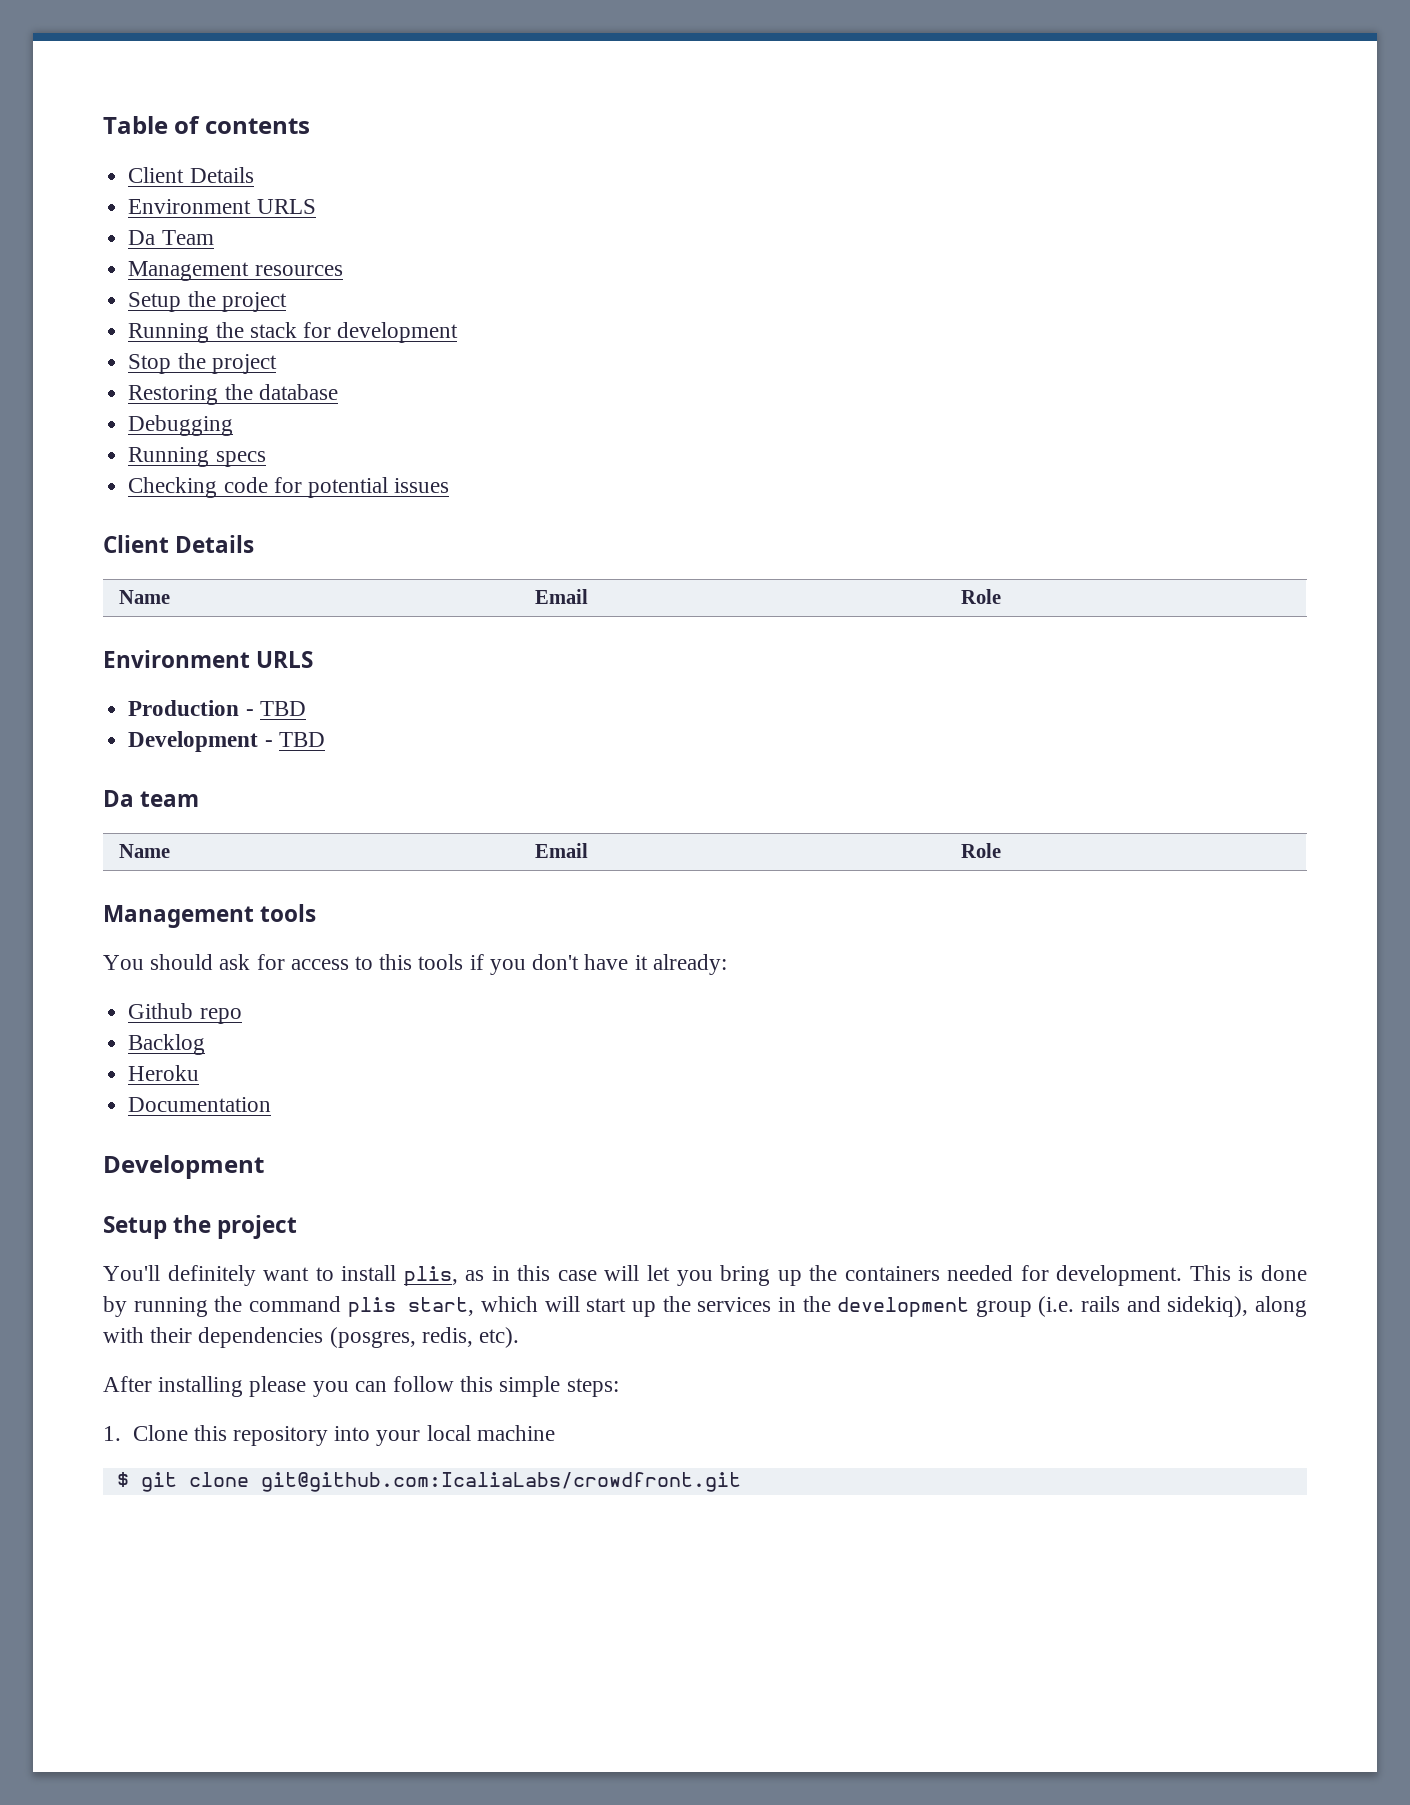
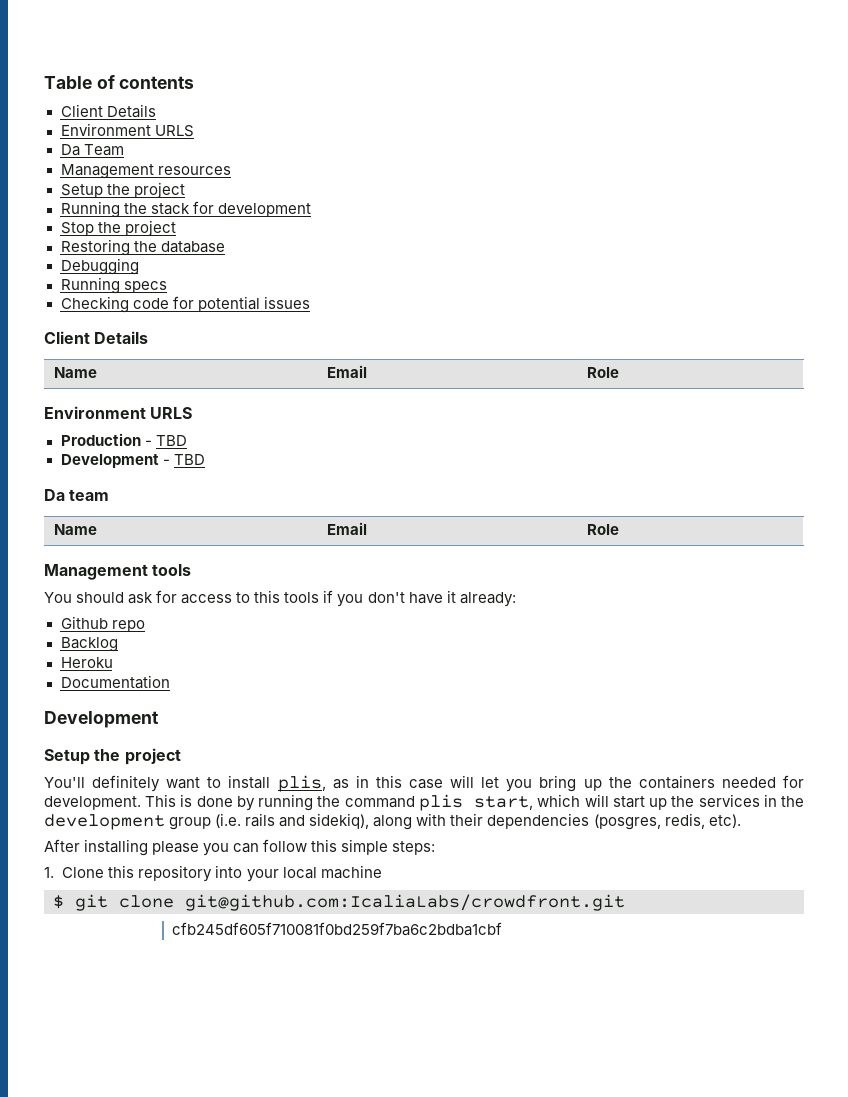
(741, 1482) none -> [172,922,503,936] // cfb245df605f710081f0bd259f7ba6c2bdba1cbf

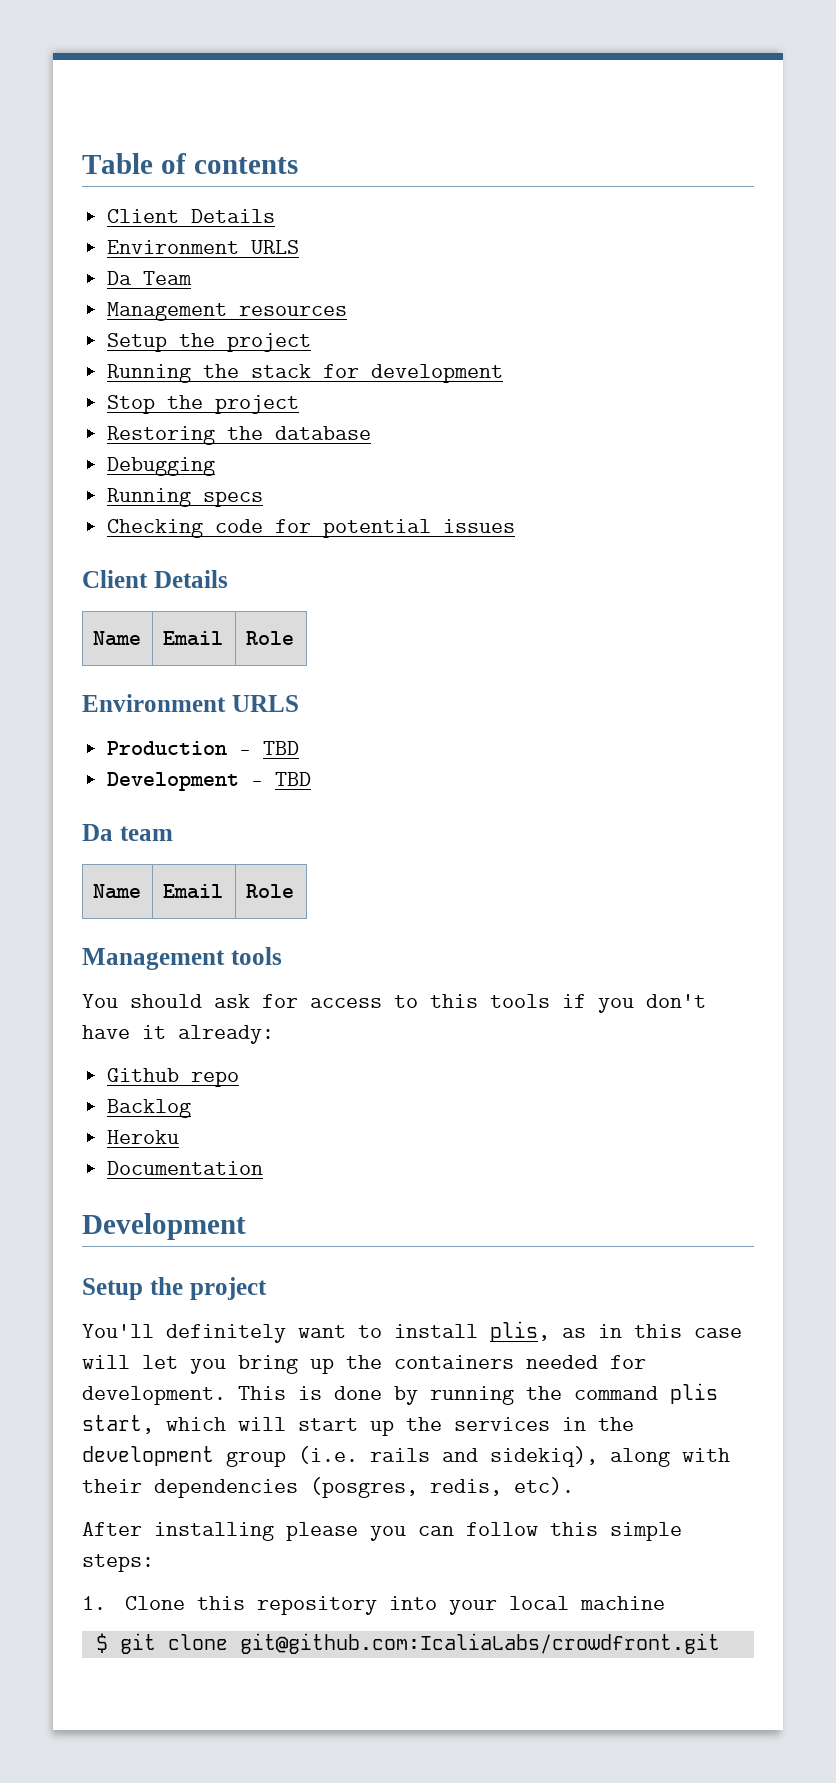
[172,922,503,936] // cfb245df605f710081f0bd259f7ba6c2bdba1cbf -> (720, 1643) none

